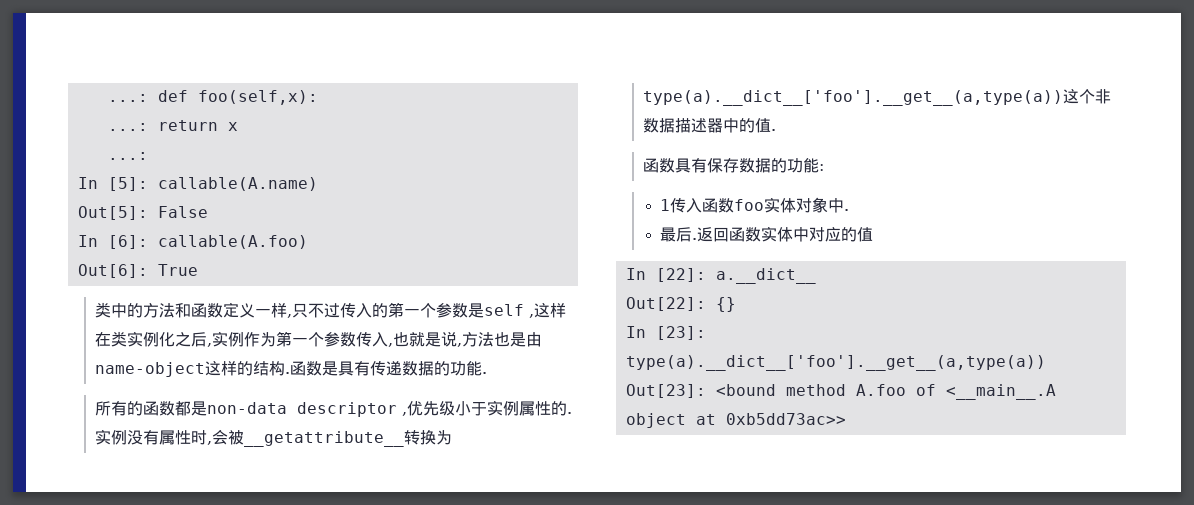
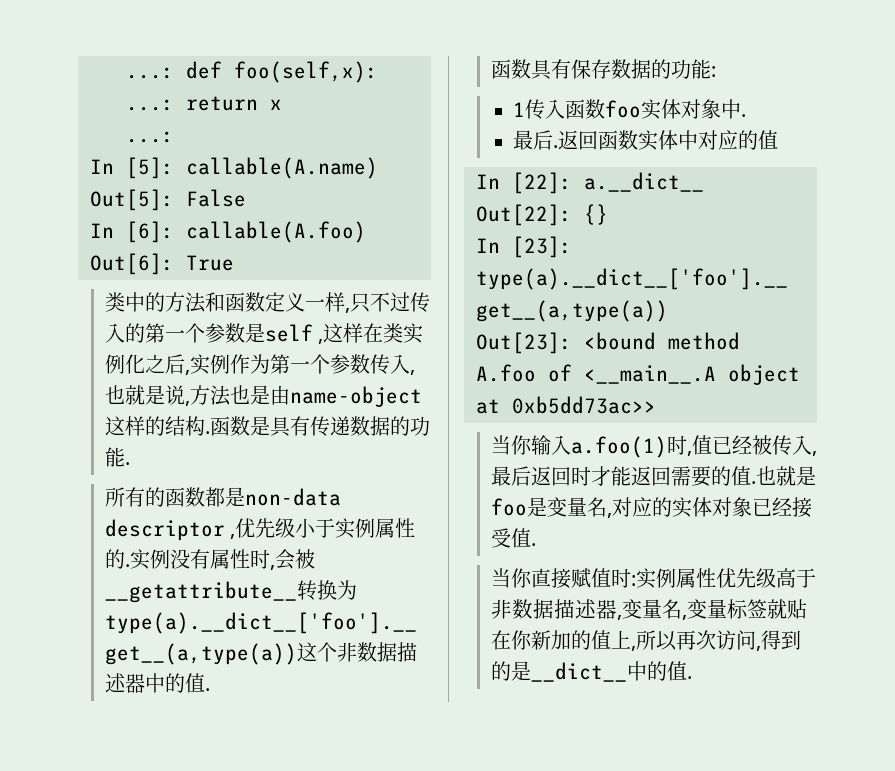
(846, 419) none -> [490,435,817,458] [490,466,816,487] [490,497,812,518] [490,528,536,548] [490,568,816,589] [490,599,807,620] [490,630,801,651] [490,661,692,682] // 当你输入a.foo(1)时,值已经被传入,最后返回时才能返回需要的值.也就是foo是变量名,对应的实体对象已经接受值. // 当你直接赋值时:实例属性优先级高于非数据描述器,变量名,变量标签就贴在你新加的值上,所以再次访问,得到的是__dict__中的值.

